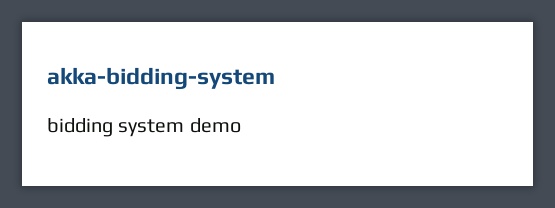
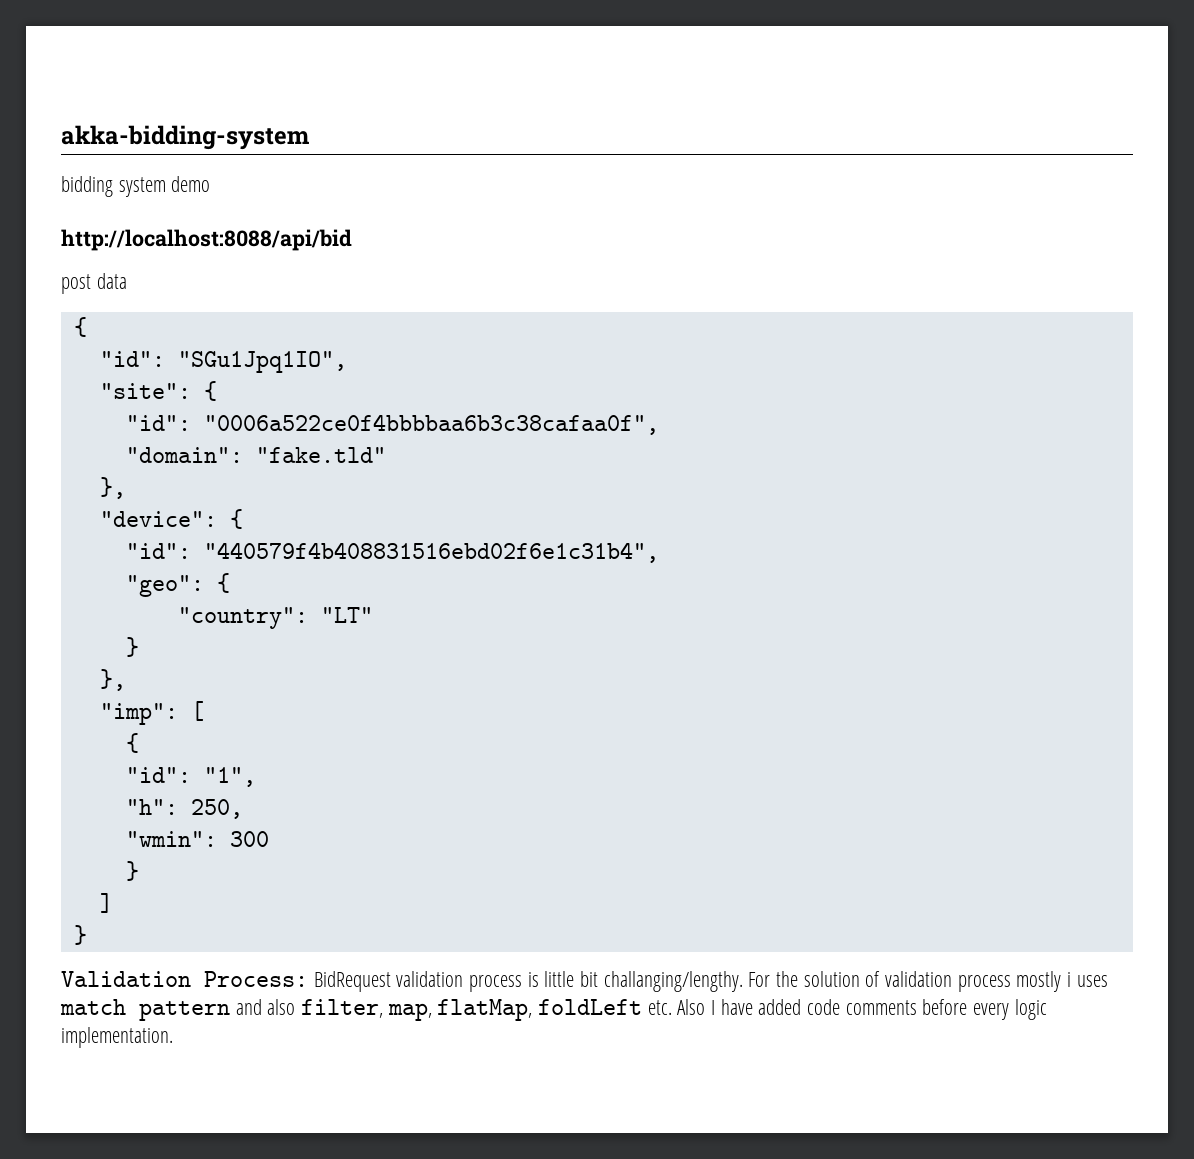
(241, 125) none -> [61,229,352,251] [61,273,127,294] [73,317,87,337] [99,351,347,373] [99,381,217,401] [125,414,659,435] [125,447,386,463] [99,477,126,499] [99,509,243,529] [125,542,659,563] [125,573,230,597] [177,607,373,629] [125,637,139,657] [99,669,126,691] [99,701,204,725] [125,733,139,753] [125,767,256,787] [125,799,243,819] [125,831,269,847] [125,861,139,881] [99,893,113,913] [73,925,87,945] [61,971,1108,992] [60,999,1047,1021] [61,1027,173,1048] // http://localhost:8088/api/bid // post data // { // "id": "SGu1Jpq1IO", // "site": { // "id": "0006a522ce0f4bbbbaa6b3c38cafaa0f", // "domain": "fake.tld" // }, // "device": { // "id": "440579f4b408831516ebd02f6e1c31b4", // "geo": { // "country": "LT" // } // }, // "imp": [ // { // "id": "1", // "h": 250, // "wmin": 300 // } // ] // } // Validation Process: BidRequest validation process is little bit challanging/lengthy. For the solution of validation process mostly i uses match pattern and also filter, map, flatMap, foldLeft etc. Also I have added code comments before every logic implementation.

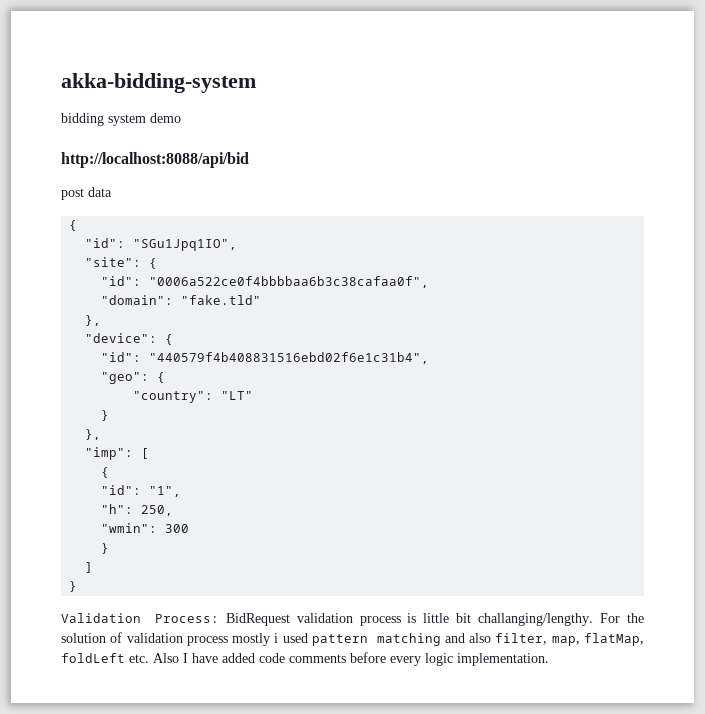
[1076,975,1108,987] [60,999,230,1021] uses match pattern -> [282,633,441,646] used pattern matching

